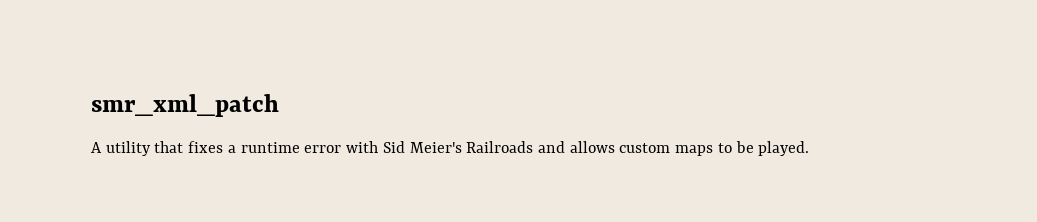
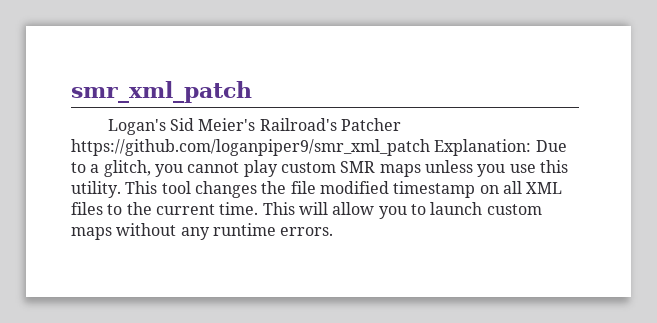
[91,141,810,156] A utility that fixes a runtime error with Sid Meier's Railroads and allows custom maps to be played. -> [107,118,401,135] [71,139,567,156] [71,160,568,177] [71,181,563,198] [71,202,542,219] [71,223,334,240] Logan's Sid Meier's Railroad's Patcher https://github.com/loganpiper9/smr_xml_patch Explanation: Due to a glitch, you cannot play custom SMR maps unless you use this utility. This tool changes the file modified timestamp on all XML files to the current time. This will allow you to launch custom maps without any runtime errors.

